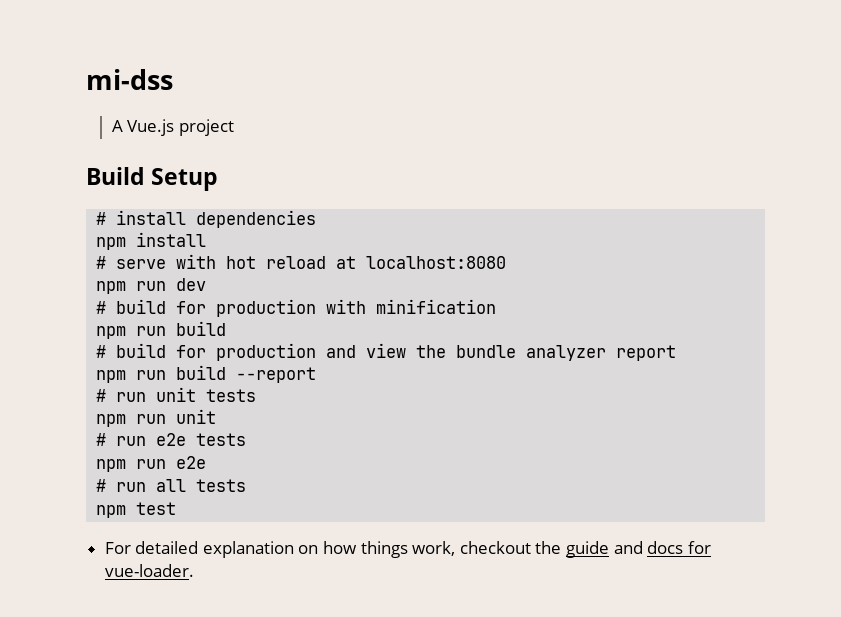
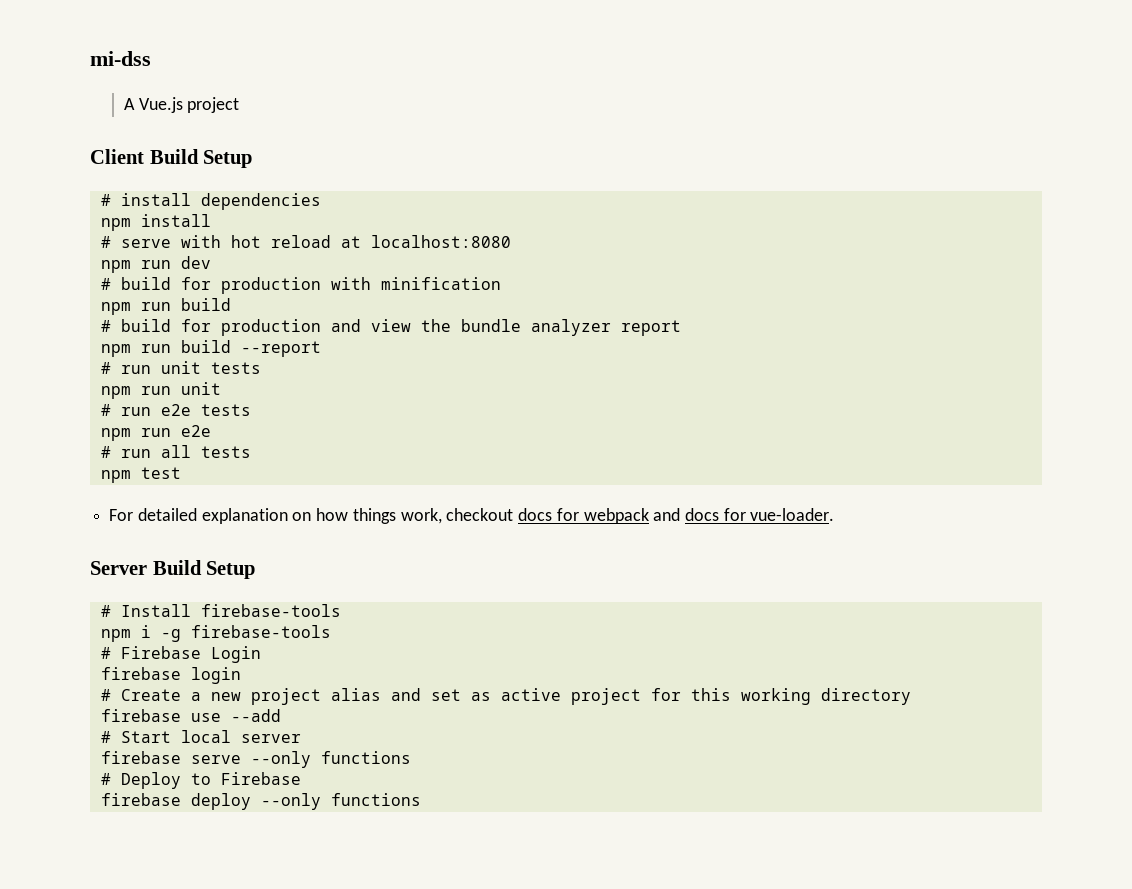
(234, 127) none -> [90,149,144,164] Client
[535,541,610,558] the guide -> [518,508,649,524] docs for webpack
(194, 570) none -> [90,560,256,579] [100,604,341,617] [100,625,331,642] [100,646,261,663] [100,667,241,684] [100,688,911,705] [100,709,281,722] [100,730,301,743] [100,751,411,768] [100,772,301,789] [100,793,421,810] // Server Build Setup // # Install firebase-tools // npm i -g firebase-tools // # Firebase Login // firebase login // # Create a new project alias and set as active project for this working directory // firebase use --add // # Start local server // firebase serve --only functions // # Deploy to Firebase // firebase deploy --only functions

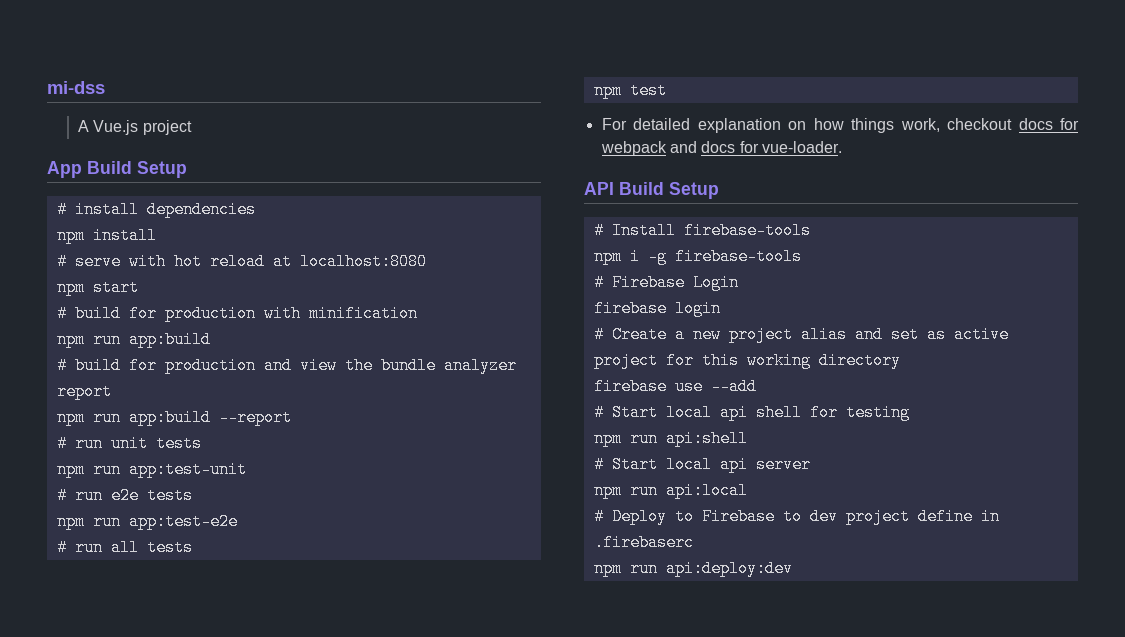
[90,149,144,164] Client -> [47,161,82,178] App
[140,256,211,269] run dev -> [92,279,139,296] start
[180,298,231,311] build -> [128,331,211,348] app:build
[180,340,231,353] build -> [128,409,211,426] app:build
[180,382,221,395] unit -> [128,461,247,478] app:test-unit
[180,425,211,437] e2e -> [128,513,238,530] app:test-e2e
[90,561,147,575] Server -> [584,182,614,195] API
[240,734,301,743] [100,751,411,768] [100,772,301,789] [100,793,421,810] server // firebase serve --only functions // # Deploy to Firebase // firebase deploy --only functions -> [719,404,910,421] [593,430,748,447] [593,456,811,473] [593,482,748,499] [593,508,1000,525] [593,534,694,551] [593,560,793,577] api shell for testing // npm run api:shell // # Start local api server // npm run api:local // # Deploy to Firebase to dev project define in .firebaserc // npm run api:deploy:dev

